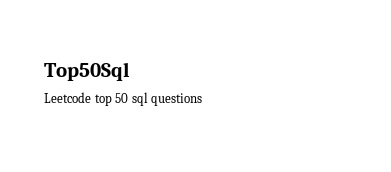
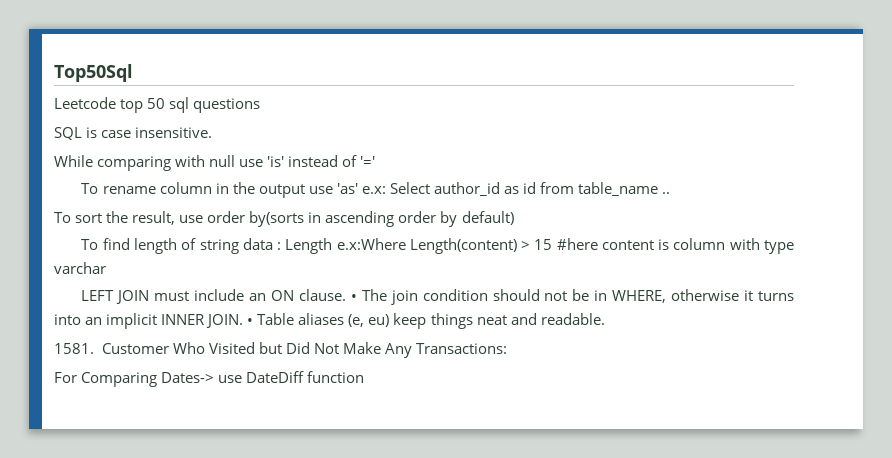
(203, 99) none -> [54,127,213,140] [54,155,376,171] [81,182,671,198] [54,211,514,227] [81,238,795,254] [54,262,106,274] [81,289,795,305] [54,313,605,329] [54,342,507,358] [54,371,365,387] // SQL is case insensitive. // While comparing with null use 'is' instead of '=' // To rename column in the output use 'as' e.x: Select author_id as id from table_name .. // To sort the result, use order by(sorts in ascending order by default) // To find length of string data : Length e.x:Where Length(content) > 15 #here content is column with type varchar // LEFT JOIN must include an ON clause. • The join condition should not be in WHERE, otherwise it turns into an implicit INNER JOIN. • Table aliases (e, eu) keep things neat and readable. // 1581. Customer Who Visited but Did Not Make Any Transactions: // For Comparing Dates-> use DateDiff function

